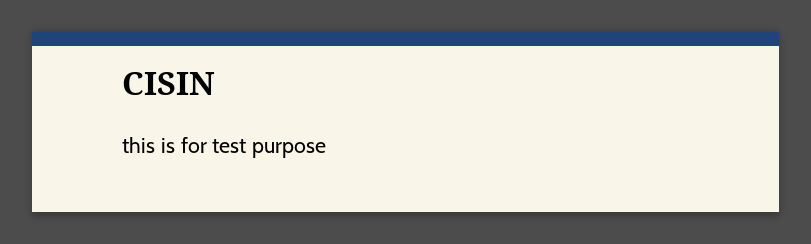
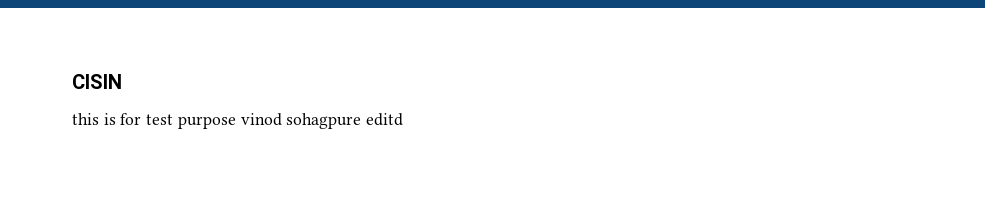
(327, 150) none -> [240,113,404,129] vinod sohagpure editd

